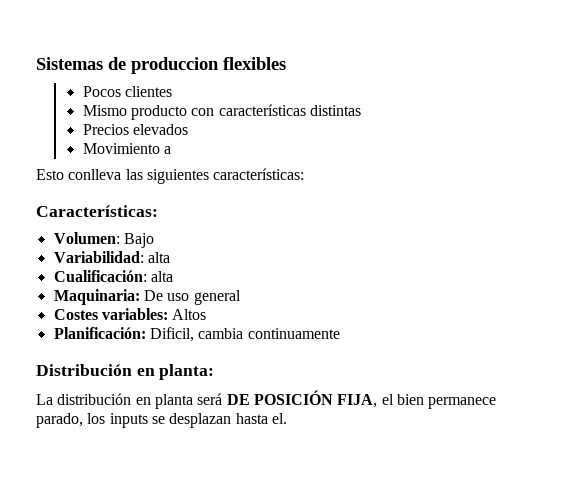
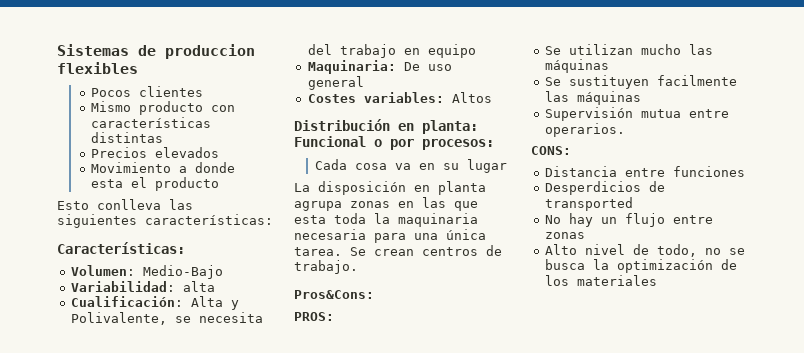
(172, 150) none -> [195,162,236,173] [91,177,220,191] donde esta el producto
[123,233,154,248] Bajo -> [142,265,223,279] Medio-Bajo
[150,271,173,282] alta -> [190,296,239,310] [70,312,263,325] [307,44,476,58] Alta y Polivalente, se necesita del trabajo en equipo
[53,327,340,342] // Planificación: Dificil, cambia continuamente -> (492, 97) none
(215, 372) none -> [294,136,494,150] [314,159,507,173] Funcional o por procesos: // Cada cosa va en su lugar
[57,393,132,405] distribución -> [318,181,406,195] disposición
[197,390,497,409] [36,413,287,428] será DE POSICIÓN FIJA, el bien permanece parado, los inputs se desplazan hasta el. -> [294,197,478,211] [294,213,478,227] [294,229,486,243] [294,245,502,256] [294,260,358,274] [294,290,374,299] [294,312,334,321] [544,44,713,55] [544,59,609,73] [544,75,737,89] [544,91,641,105] [544,107,729,121] [544,123,625,137] [531,146,571,155] [544,166,745,177] [544,181,665,195] [544,197,633,211] [544,213,713,227] [544,232,585,239] [544,244,745,257] [544,259,737,273] [544,275,657,286] agrupa zonas en las que esta toda la maquinaria necesaria para una única tarea. Se crean centros de trabajo. // Pros&Cons: // PROS: // Se utilizan mucho las máquinas // Se sustituyen facilmente las máquinas // Supervisión mutua entre operarios. // CONS: // Distancia entre funciones // Desperdicios de transported // No hay un flujo entre zonas // Alto nivel de todo, no se busca la optimización de los materiales

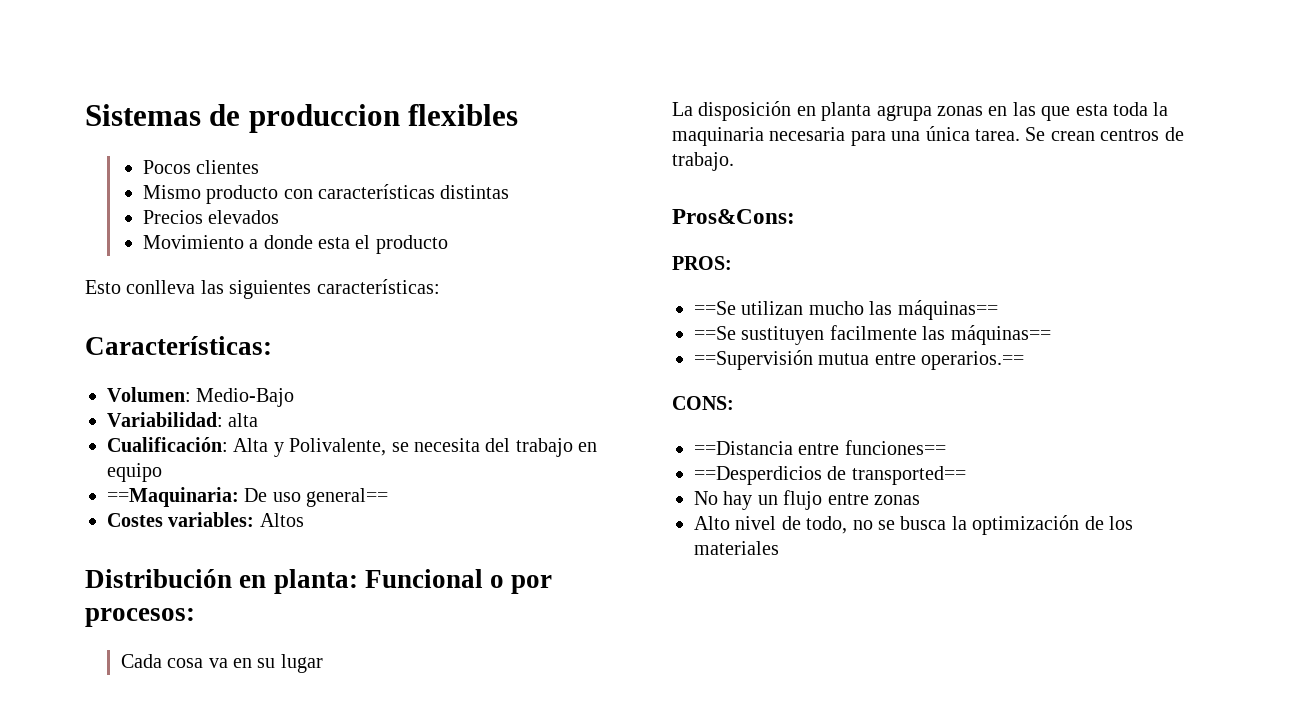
[307,60,396,74] Maquinaria: -> [107,487,239,507] ==Maquinaria:
[307,76,364,90] general -> [306,488,389,507] general==
[544,46,561,55] Se -> [694,301,736,315] ==Se
[544,59,609,73] [544,77,561,86] máquinas // Se -> [897,300,998,320] [694,326,736,340] máquinas== // ==Se
[576,91,641,105] [544,107,633,121] máquinas // Supervisión -> [950,325,1051,345] [694,350,813,370] máquinas== // ==Supervisión
[544,123,625,137] operarios. -> [921,351,1025,370] operarios.==
[544,166,745,177] [544,181,665,195] [544,197,633,211] Distancia entre funciones // Desperdicios de transported -> [694,440,946,455] [694,466,966,485] ==Distancia entre funciones== // ==Desperdicios de transported==

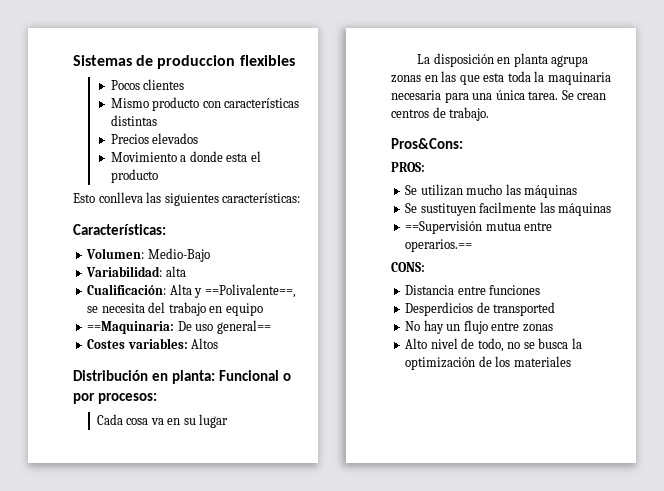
[289,438,387,456] Polivalente, -> [204,284,296,298] ==Polivalente==,
[694,301,736,315] ==Se -> [405,185,418,195] Se
[897,300,998,320] [694,326,736,340] máquinas== // ==Se -> [524,185,578,198] [405,203,418,213] máquinas // Se
[950,325,1051,345] máquinas== -> [558,203,612,216] máquinas
[694,440,946,455] [694,466,966,485] ==Distancia entre funciones== // ==Desperdicios de transported== -> [405,285,541,295] [405,302,556,316] Distancia entre funciones // Desperdicios de transported

